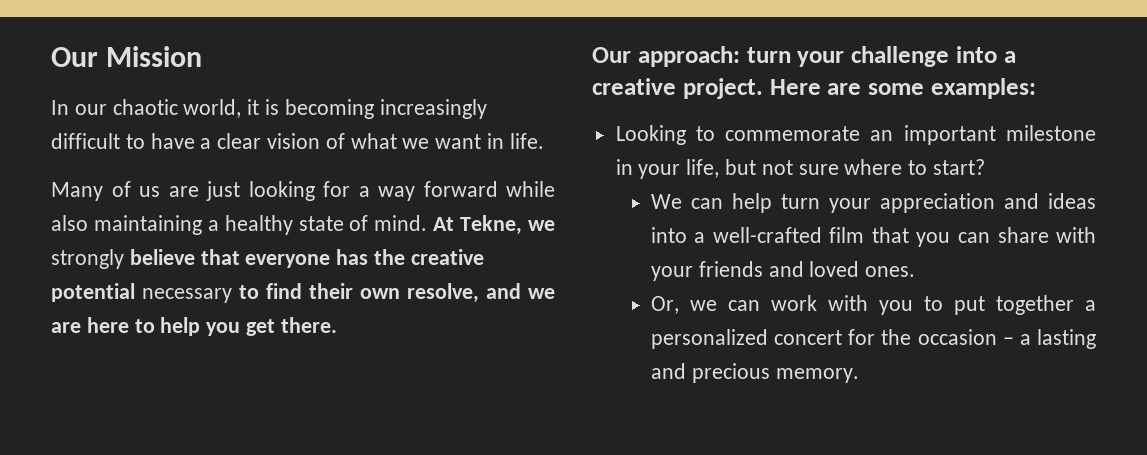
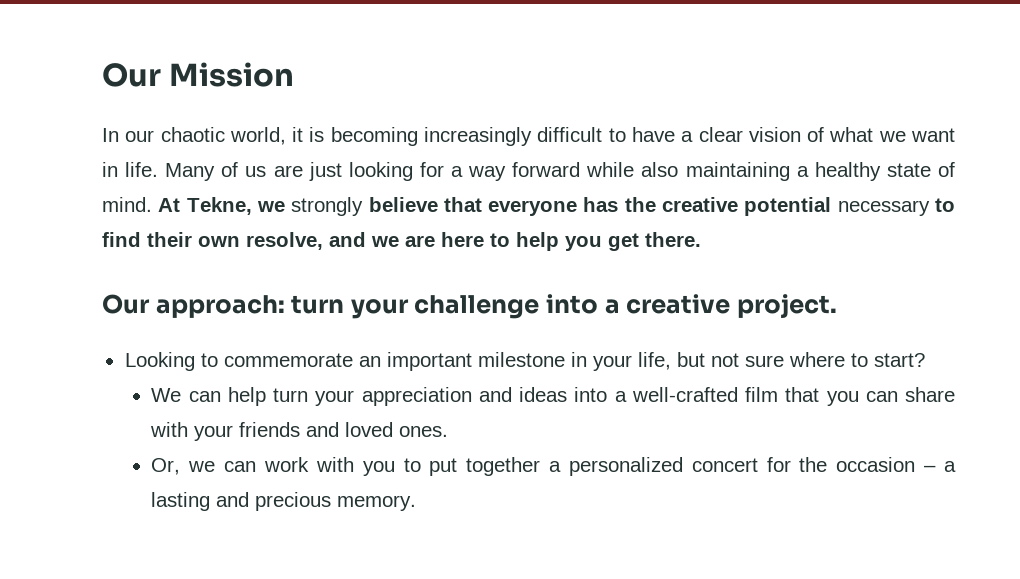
(544, 141) // -> (159, 169) none
[769,78,1036,99] Here are some examples: -> (837, 306) none

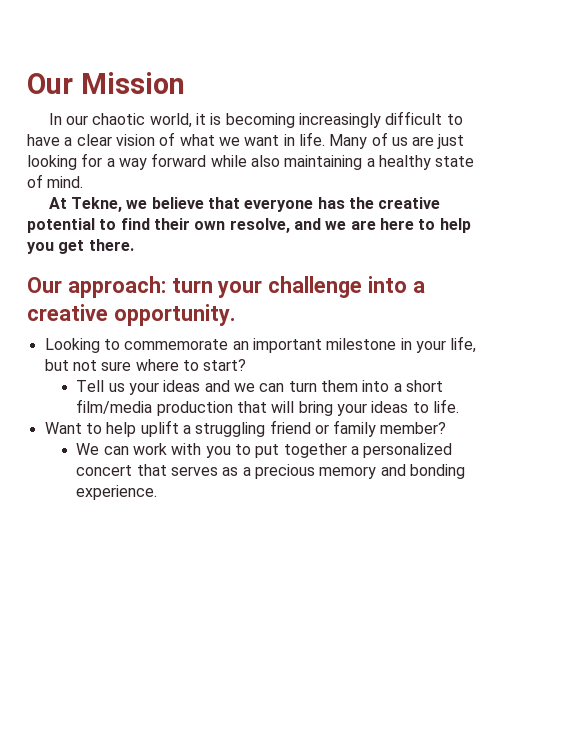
(152, 204) none -> (84, 182) //
[291,197,364,216] strongly -> (148, 204) none
[837,200,930,216] necessary -> (95, 225) none
[736,294,837,319] project. -> [113,304,236,326] opportunity.
[151,387,955,406] [150,422,449,441] [151,458,216,475] We can help turn your appreciation and ideas into a well-crafted film that you can share with your friends and loved ones. // Or, we -> [76,380,443,395] [76,399,459,416] [44,420,447,437] [76,443,100,455] Tell us your ideas and we can turn them into a short film/media production that will bring your ideas to life. // Want to help uplift a struggling friend or family member? // We
[766,457,956,472] [151,492,417,511] for the occasion – a lasting and precious memory. -> [136,464,465,479] [76,485,158,500] that serves as a precious memory and bonding experience.

